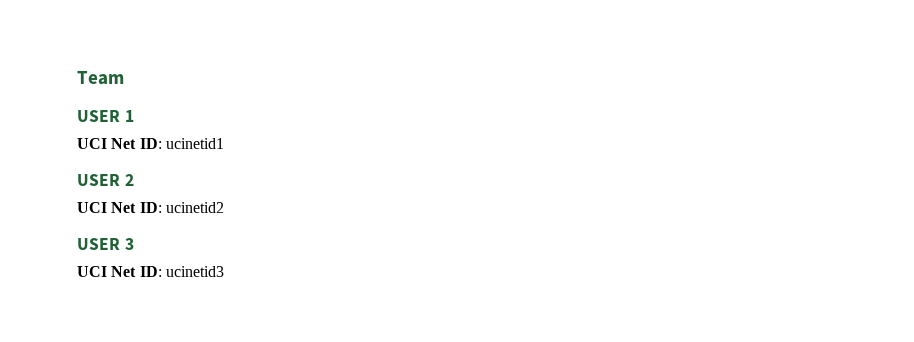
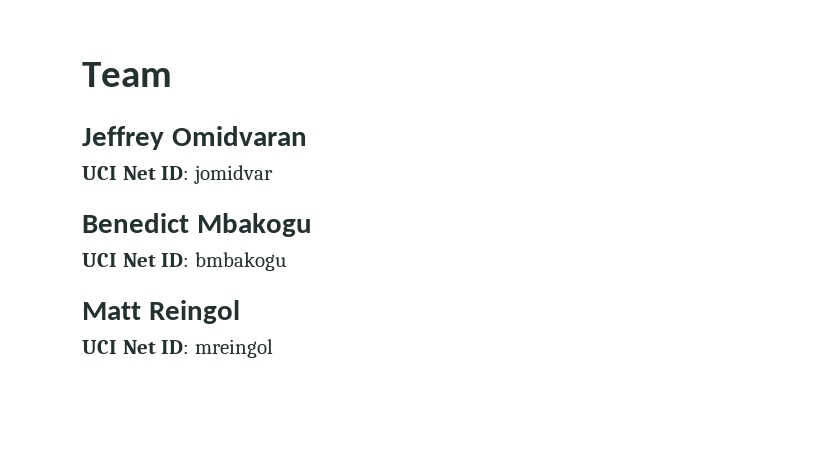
[77,110,134,122] [77,138,224,149] [77,174,134,186] [77,202,224,213] [77,238,134,250] [77,266,224,277] USER 1 // UCI Net ID: ucinetid1 // USER 2 // UCI Net ID: ucinetid2 // USER 3 // UCI Net ID: ucinetid3 -> [82,126,307,150] [82,165,273,184] [82,213,312,237] [82,252,286,271] [82,300,240,324] [82,339,273,358] Jeffrey Omidvaran // UCI Net ID: jomidvar // Benedict Mbakogu // UCI Net ID: bmbakogu // Matt Reingol // UCI Net ID: mreingol

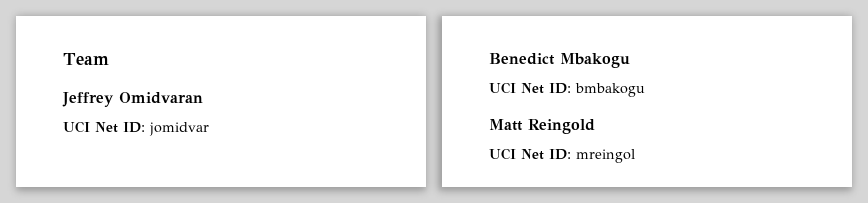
[148,300,240,324] Reingol -> [528,119,595,134] Reingold

